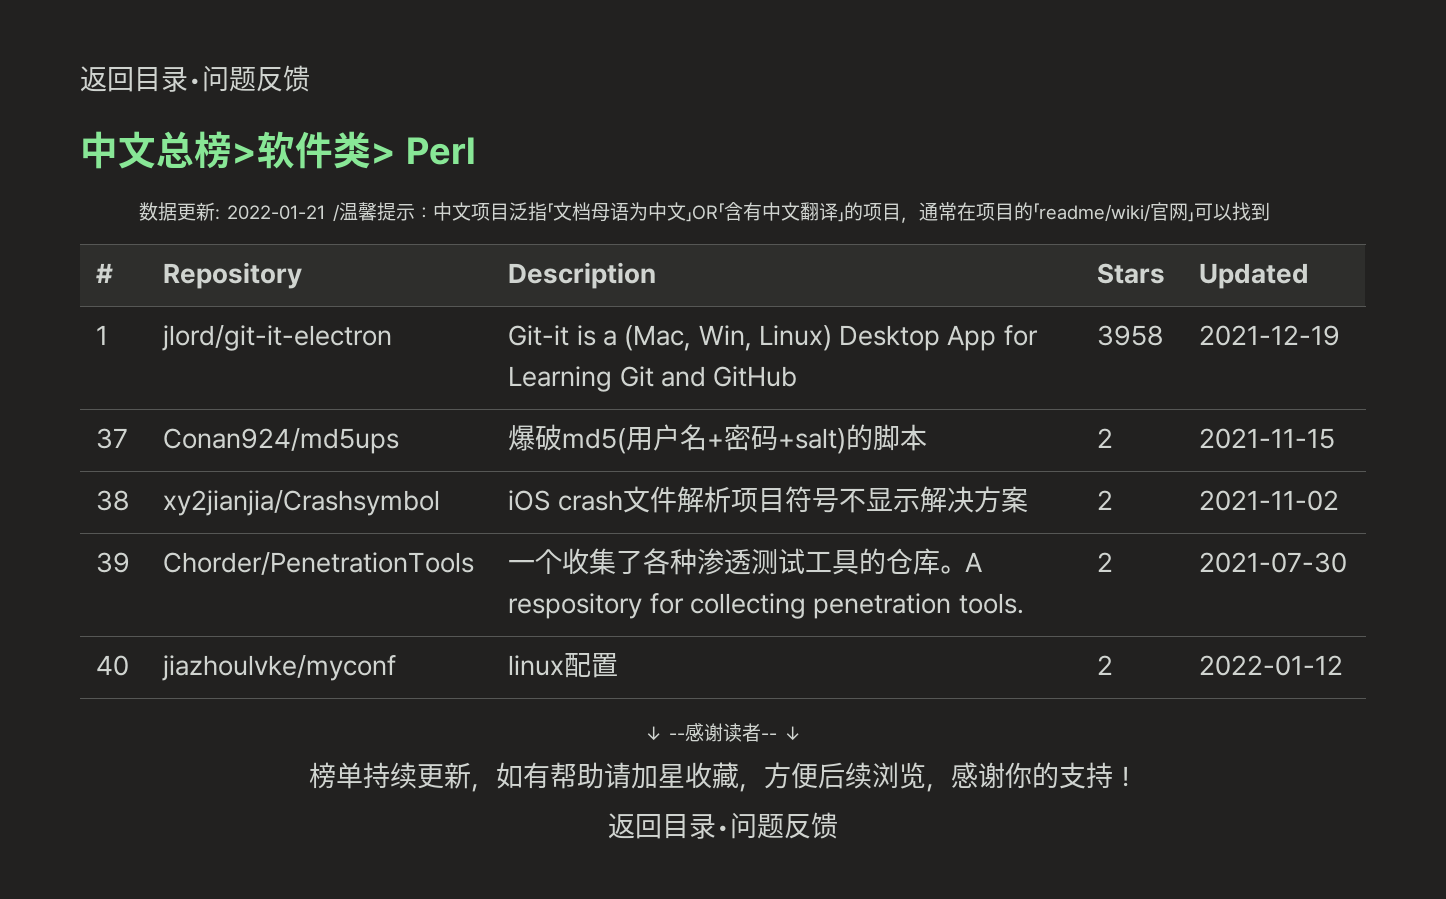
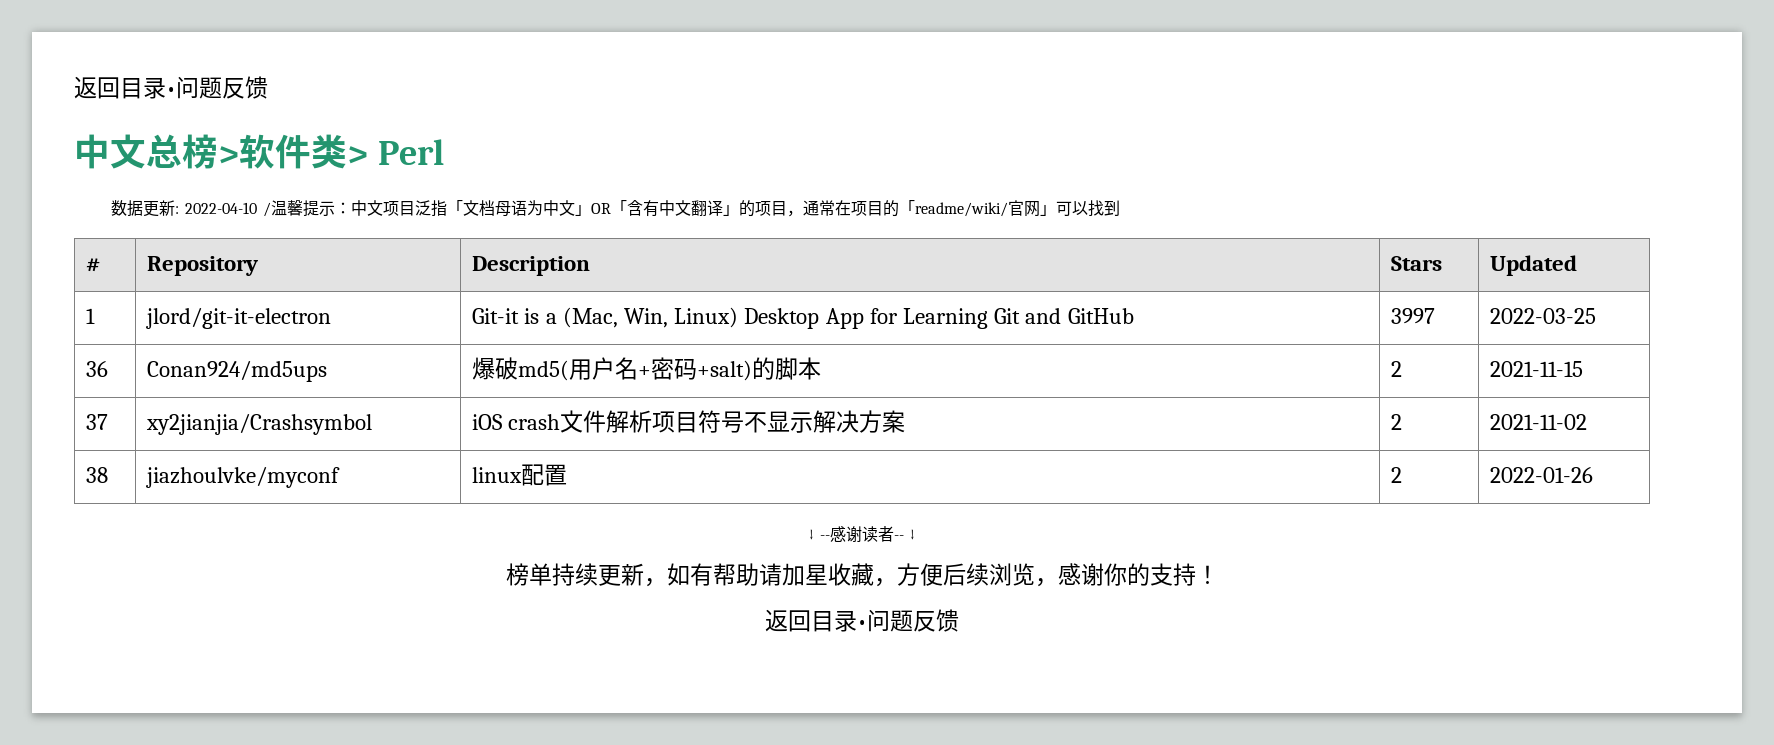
[227,205,326,220] 2022-01-21 -> [184,202,257,214] 2022-04-10
[1097,325,1164,346] [1199,325,1341,346] [96,428,129,449] 3958 | 2021-12-19 // 37 -> [1391,308,1436,324] [1490,308,1597,324] [86,360,109,377] 3997 | 2022-03-25 // 36
[96,490,130,511] 38 -> [86,414,109,430] 37
[96,552,131,573] [163,552,475,575] [508,548,983,575] [508,593,1024,619] [1097,552,1114,572] [1199,552,1348,573] [96,655,130,676] 39 | Chorder/PenetrationTools | 一个收集了各种渗透测试工具的仓库。A respository for collecting penetration tools. | 2 | 2021-07-30 // 40 -> [86,467,109,483] 38
[1199,655,1344,676] 2022-01-12 -> [1490,466,1594,483] 2022-01-26

